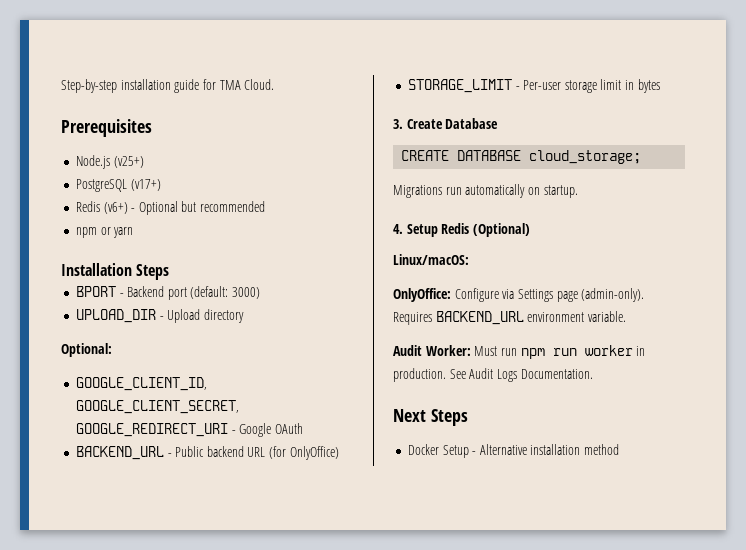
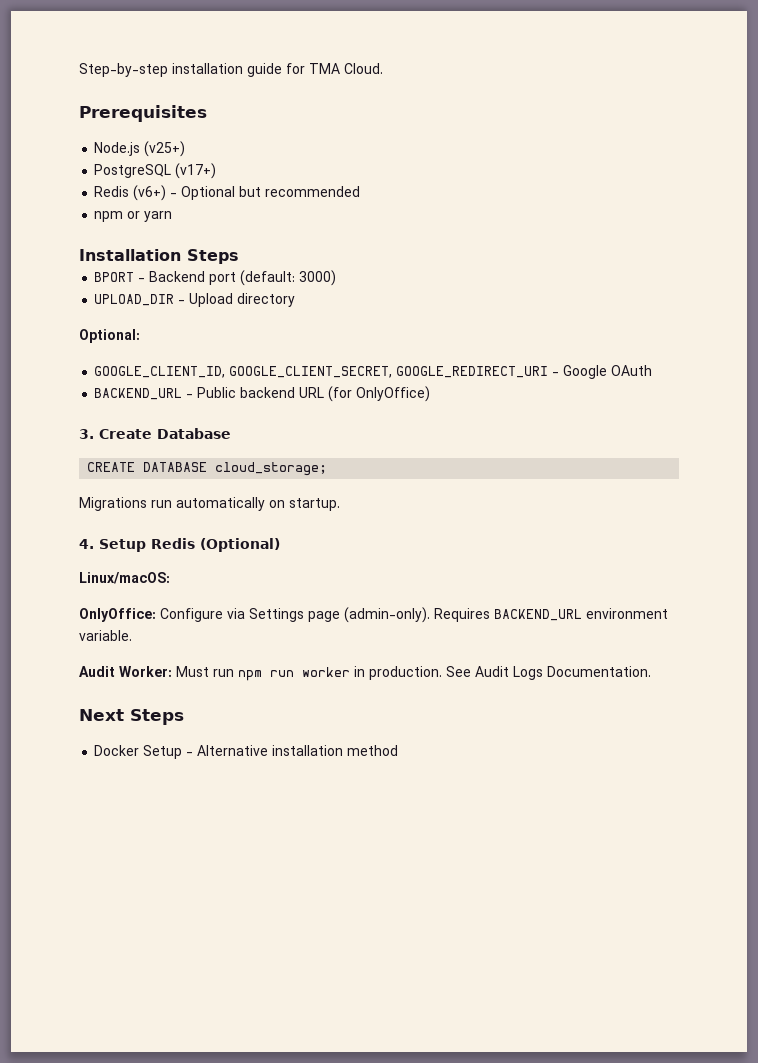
[407,79,660,93] // STORAGE_LIMIT - Per-user storage limit in bytes -> (431, 394) none

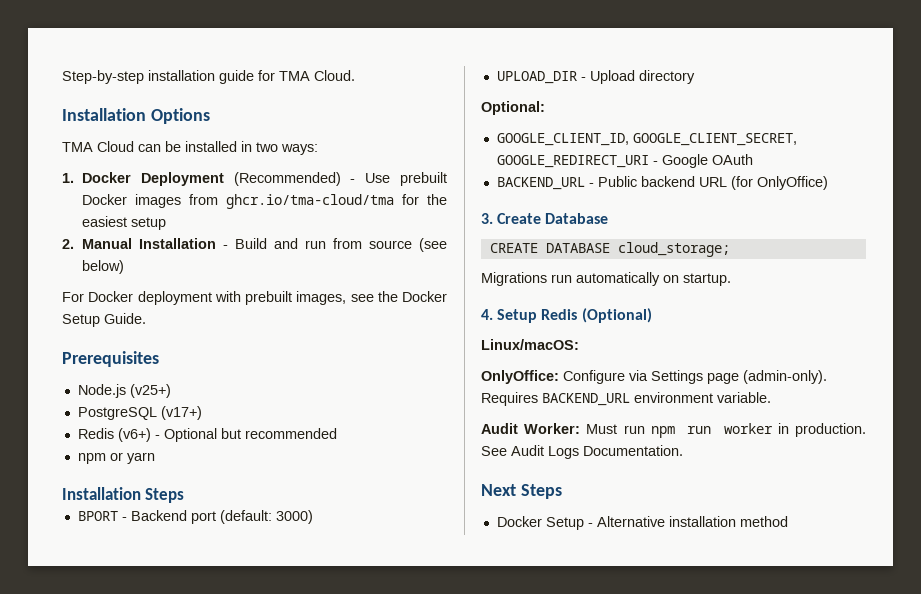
(383, 68) none -> [62,108,210,124] [62,141,318,155] [62,172,448,186] [82,194,447,209] [82,216,167,230] [62,238,447,252] [82,260,125,274] [62,291,447,305] [62,313,146,327] // Installation Options // TMA Cloud can be installed in two ways: // 1. Docker Deployment (Recommended) - Use prebuilt Docker images from ghcr.io/tma-cloud/tma for the easiest setup // 2. Manual Installation - Build and run from source (see below) // For Docker deployment with prebuilt images, see the Docker Setup Guide.

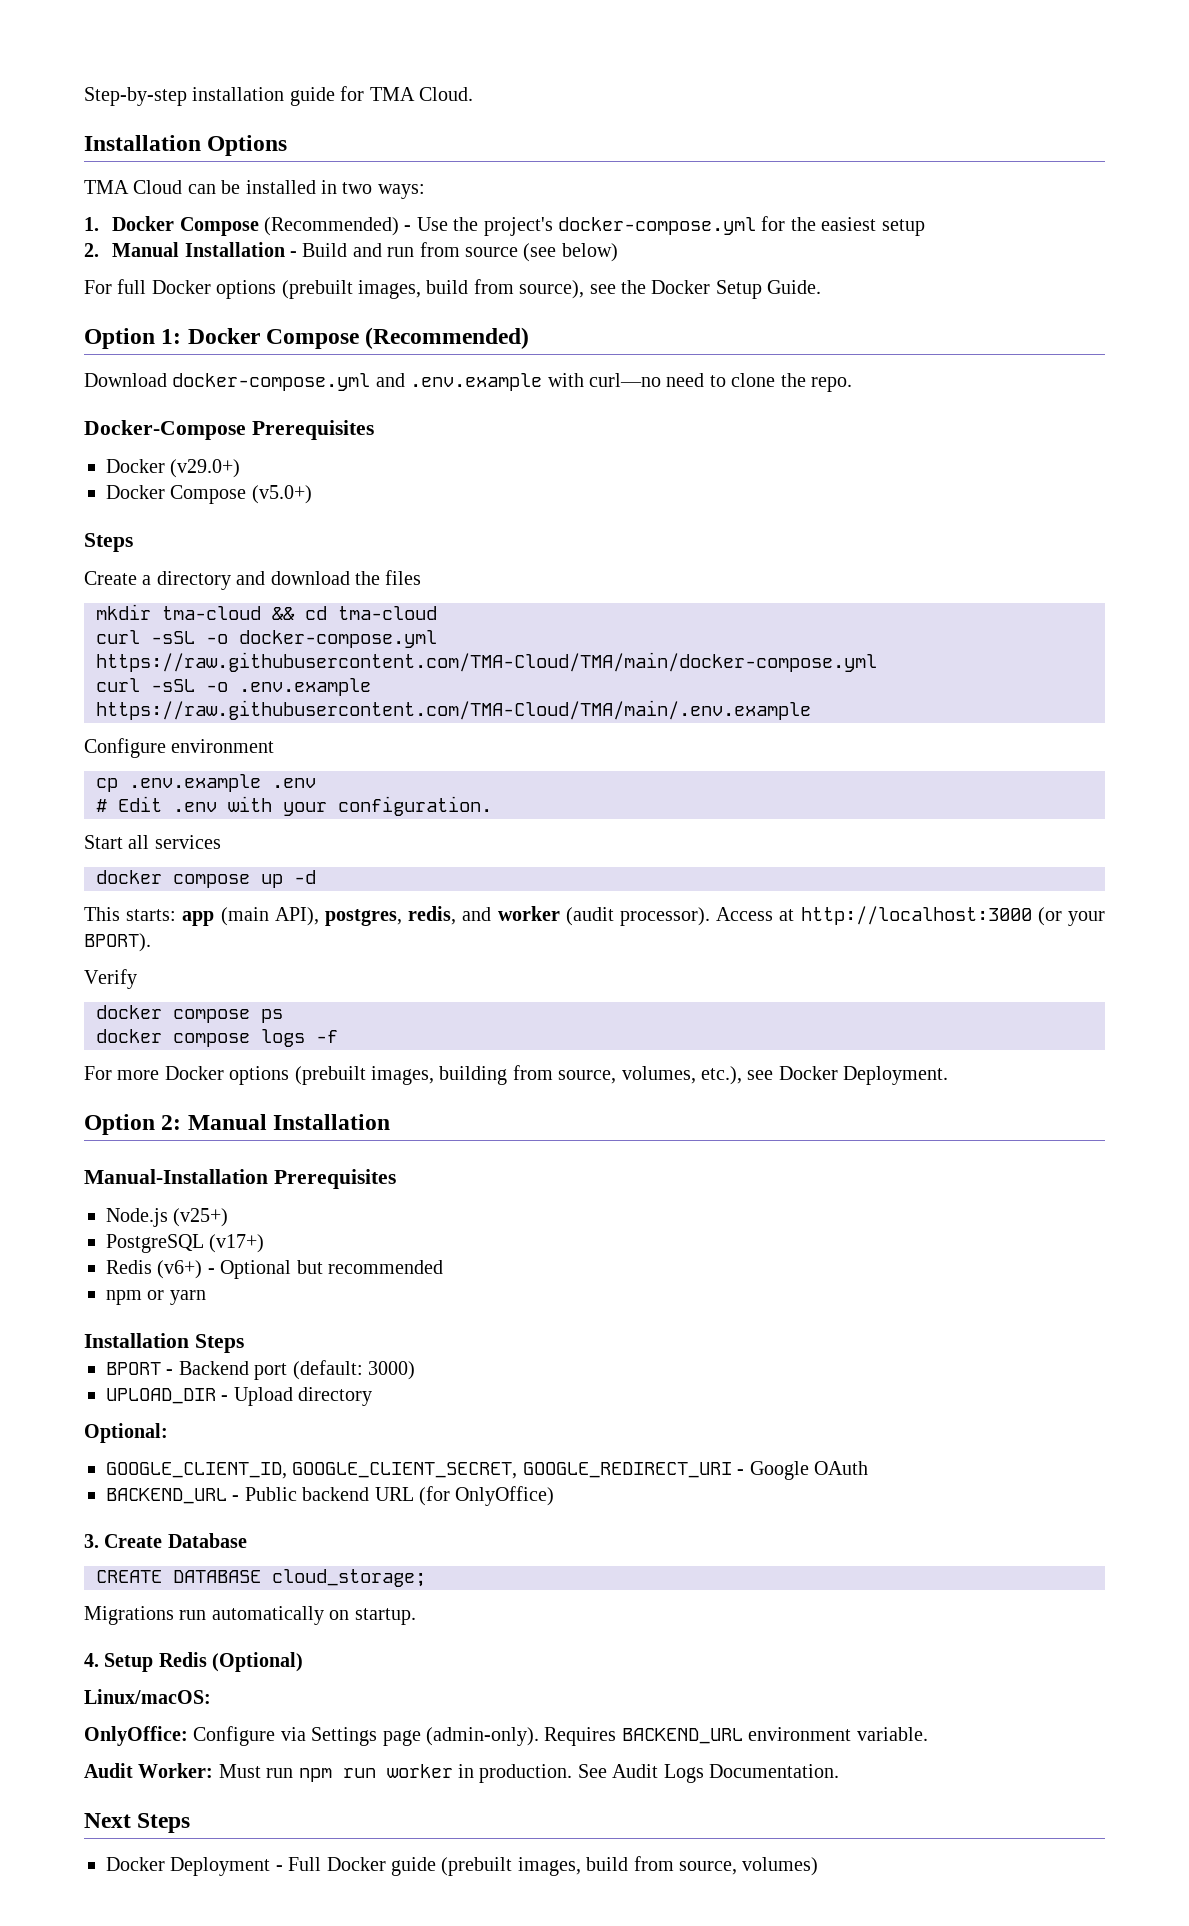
[140,172,224,186] Deployment -> [179,217,259,236] Compose
[400,172,448,186] [82,194,395,209] prebuilt Docker images from ghcr.io/tma-cloud/tma -> [453,217,757,236] the project's docker-compose.yml
[88,291,347,305] Docker deployment with prebuilt images, -> [117,279,585,299] full Docker options (prebuilt images, build from source),
(146, 318) none -> [84,327,530,349] [84,373,852,392] [84,420,374,440] [106,459,241,478] [106,485,312,504] [84,533,133,552] [84,570,422,590] [96,604,437,620] [96,630,437,648] [96,652,877,672] [96,678,371,696] [96,700,811,720] [84,738,275,758] [96,774,316,792] [96,796,492,816] [84,835,221,849] [96,870,316,888] [84,906,1106,926] [84,933,151,952] [84,969,137,989] [96,1005,283,1023] [96,1029,338,1047] [84,1065,949,1085] [84,1114,391,1135] [84,1169,268,1184] Option 1: Docker Compose (Recommended) // Download docker-compose.yml and .env.example with curl—no need to clone the repo. // Docker-Compose Prerequisites // Docker (v29.0+) // Docker Compose (v5.0+) // Steps // Create a directory and download the files // mkdir tma-cloud && cd tma-cloud // curl -sSL -o docker-compose.yml https://raw.githubusercontent.com/TMA-Cloud/TMA/main/docker-compose.yml // curl -sSL -o .env.example https://raw.githubusercontent.com/TMA-Cloud/TMA/main/.env.example // Configure environment // cp .env.example .env // # Edit .env with your configuration. // Start all services // docker compose up -d // This starts: app (main API), postgres, redis, and worker (audit processor). Access at http://localhost:3000 (or your BPORT). // Verify // docker compose ps // docker compose logs -f // For more Docker options (prebuilt images, building from source, volumes, etc.), see Docker Deployment. // Option 2: Manual Installation // Manual-Installation
[545,516,788,530] Setup - Alternative installation method -> [170,1856,819,1876] Deployment - Full Docker guide (prebuilt images, build from source, volumes)

